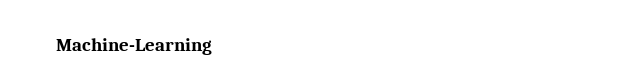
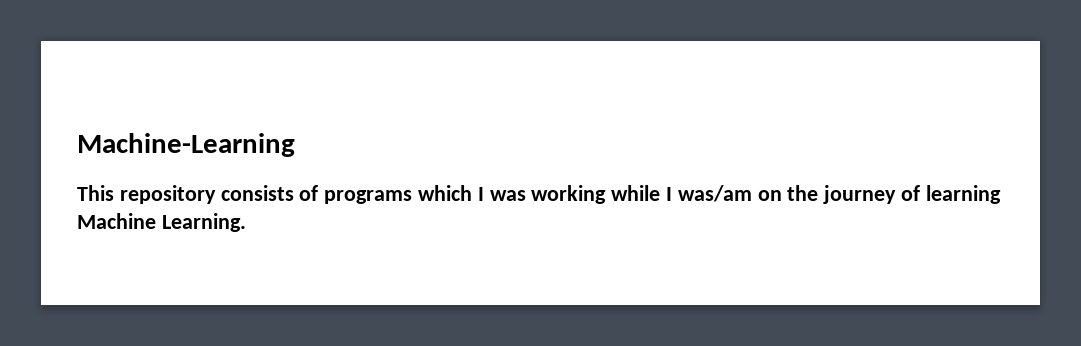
(212, 46) none -> [77,185,1001,204] [77,213,246,232] // This repository consists of programs which I was working while I was/am on the journey of learning Machine Learning.

